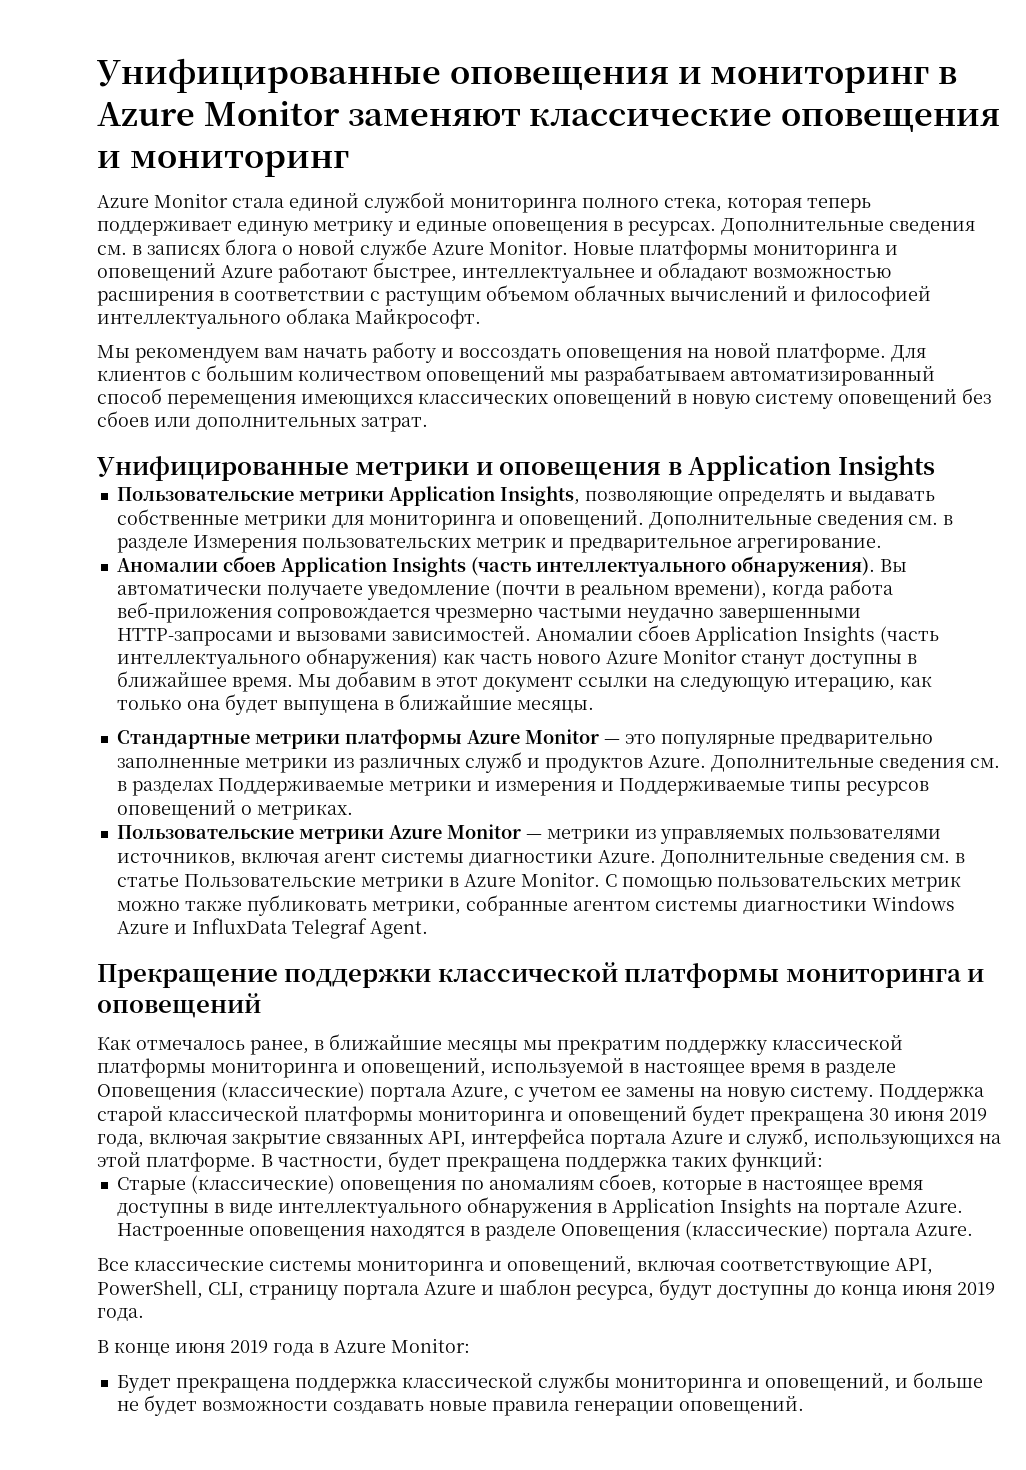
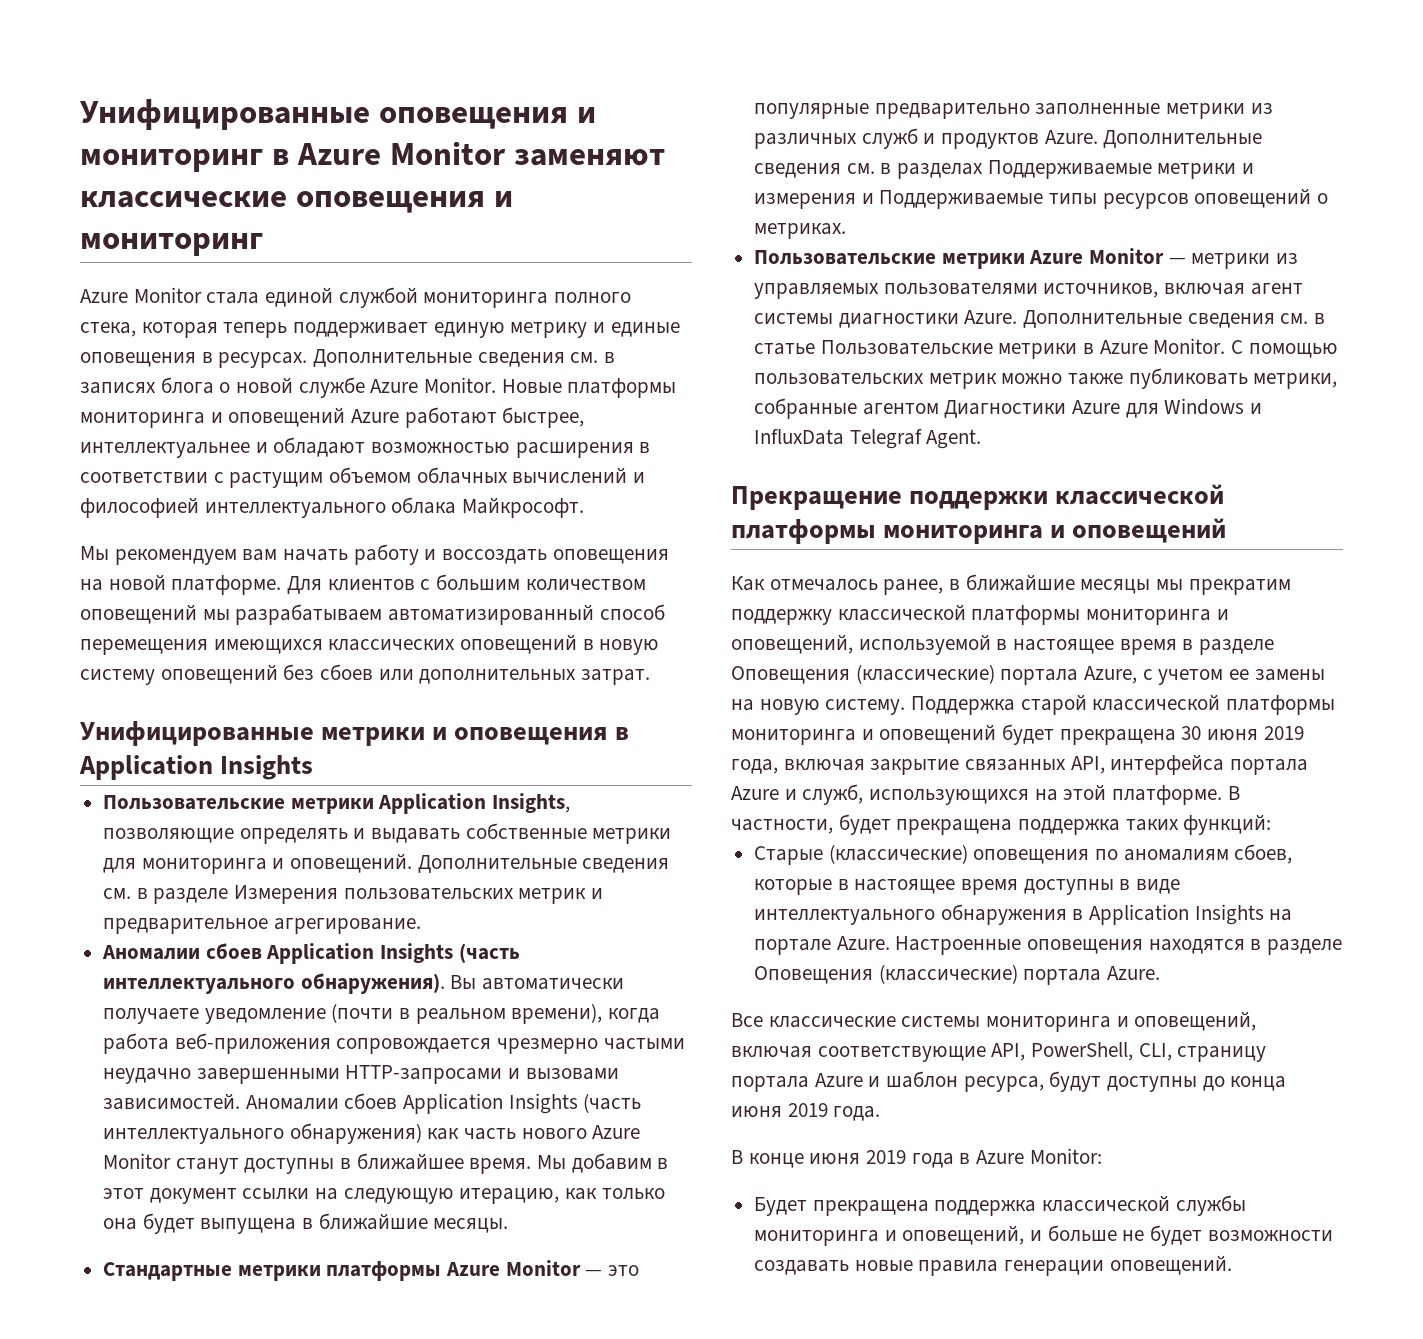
[654,896,955,914] [116,921,169,934] системы диагностики Windows Azure -> [944,398,1245,418] Диагностики Azure для Windows

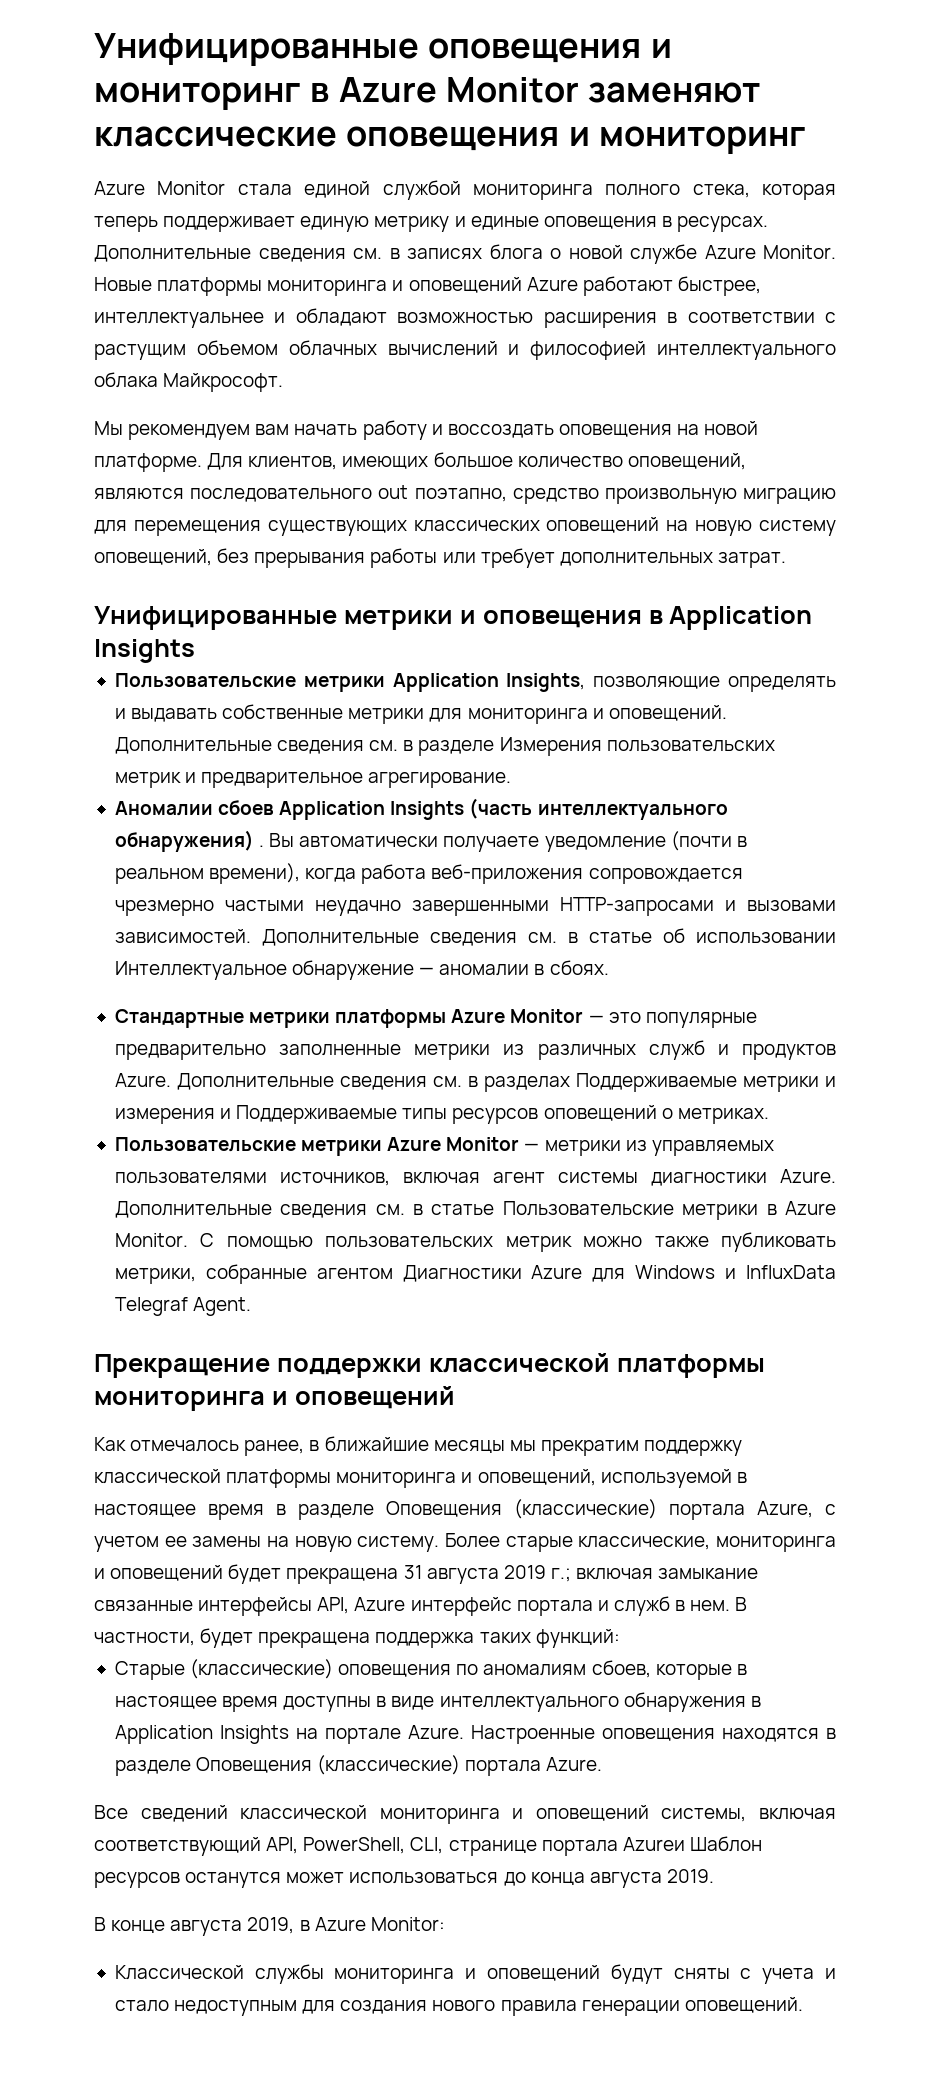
[327,574,646,591] [80,604,665,625] [80,639,323,655] клиентов с большим количеством оповещений мы разрабатываем автоматизированный способ перемещения имеющихся -> [248,452,746,470] [94,485,837,504] [94,520,407,536] клиентов, имеющих большое количество оповещений, являются последовательного out поэтапно, средство произвольную миграцию для перемещения существующих
[582,639,594,650] в -> [666,520,689,531] на
[160,664,414,684] оповещений без сбоев или -> [94,548,555,568] оповещений, без прерывания работы или требует
[300,973,445,994] обнаружения). -> [114,830,265,852] обнаружения) .
[245,1093,642,1114] [103,1123,641,1144] [103,1153,669,1174] [103,1188,665,1204] [103,1213,509,1234] Аномалии сбоев Application Insights (часть интеллектуального обнаружения) как часть нового Azure Monitor станут доступны в ближайшее время. Мы добавим в этот документ ссылки на следующую итерацию, как только она будет выпущена в ближайшие месяцы. -> [261,928,837,946] [114,960,609,980] Дополнительные сведения см. в статье об использовании Интеллектуальное обнаружение — аномалии в сбоях.
[911,694,1336,715] Поддержка старой классической платформы -> [445,1533,711,1552] Более старые классические,
[1181,726,1304,741] [731,754,1309,775] [731,784,1223,805] 30 июня 2019 года, включая закрытие связанных API, интерфейса портала Azure и служб, использующихся на этой платформе. -> [403,1565,759,1584] [94,1596,731,1616] 31 августа 2019 г.; включая замыкание связанные интерфейсы API, Azure интерфейс портала и служб в нем.
[768,1011,1257,1032] [731,1042,1267,1062] [731,1071,1287,1092] [731,1103,881,1121] классические системы мониторинга и оповещений, включая соответствующие API, PowerShell, CLI, страницу портала Azure и шаблон ресурса, будут доступны до конца июня 2019 года. -> [140,1805,836,1824] [94,1836,762,1856] [94,1869,714,1888] сведений классической мониторинга и оповещений системы, включая соответствующий API, PowerShell, CLI, странице портала Azureи Шаблон ресурсов останутся может использоваться до конца августа 2019.
[809,1150,954,1168] июня 2019 года -> [170,1917,295,1936] августа 2019,
[754,1195,1246,1216] [754,1225,1333,1246] [754,1260,913,1275] Будет прекращена поддержка классической службы мониторинга и оповещений, и больше не будет возможности создавать новые -> [114,1964,836,1984] [114,2000,496,2016] Классической службы мониторинга и оповещений будут сняты с учета и стало недоступным для создания нового

